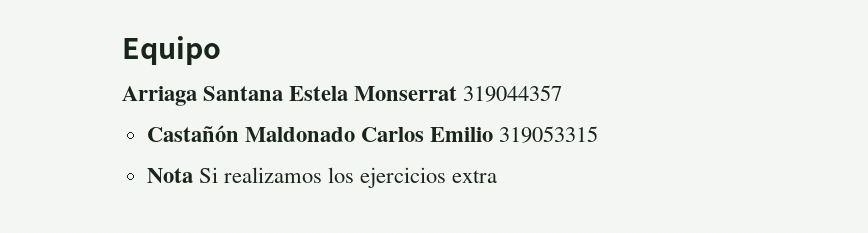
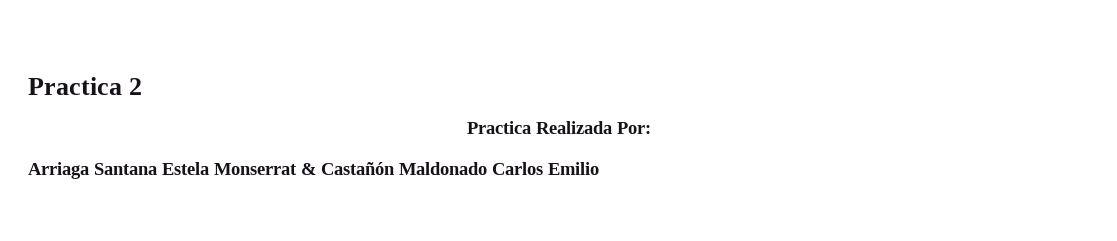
[122,36,221,65] Equipo -> [28,77,143,95] [466,121,651,134] Practica 2 // Practica Realizada Por:
[463,85,563,102] 319044357 // -> [301,163,316,175] &
[499,126,599,143] [146,167,498,188] 319053315 // Nota Si realizamos los ejercicios extra -> (599, 168) none

